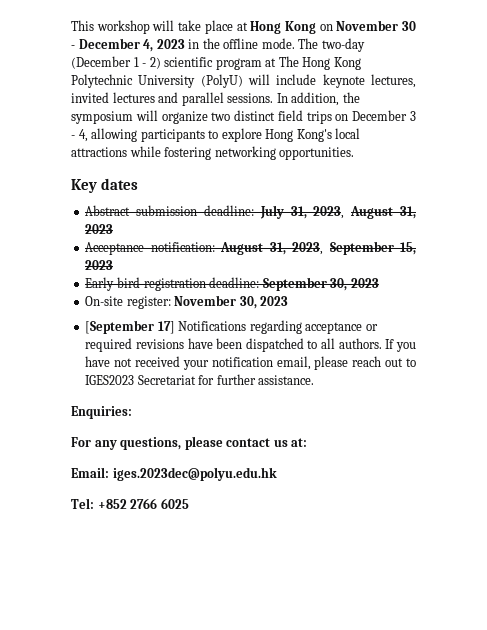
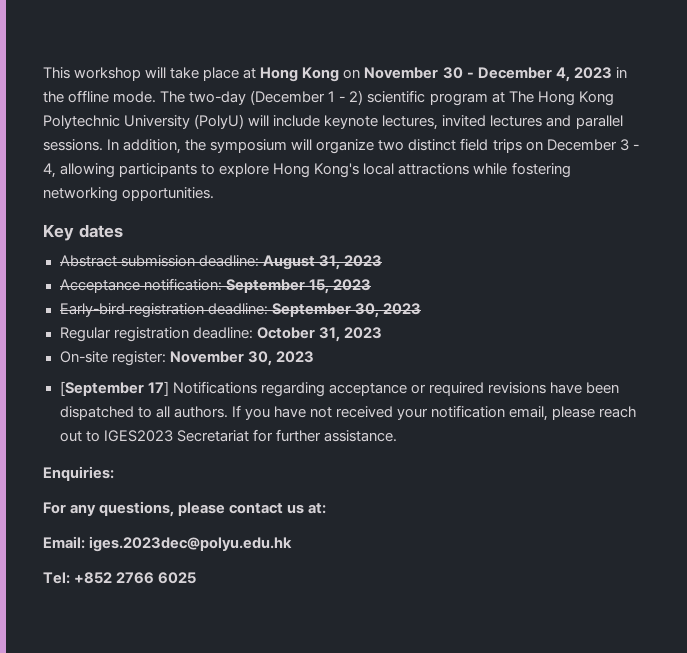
[259,205,345,219] July 31, 2023, -> (259, 261) none
[220,242,324,255] August 31, 2023, -> (222, 284) none
(379, 283) none -> [59,327,382,342] // Regular registration deadline: October 31, 2023

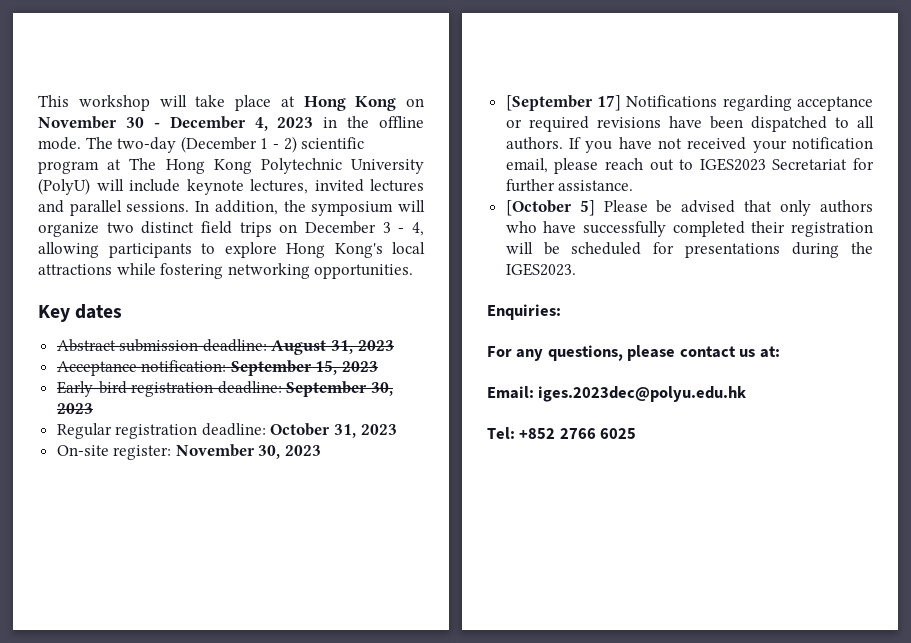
(397, 436) none -> [505,200,873,216] [505,221,873,237] [505,242,873,258] [505,263,576,276] // [October 5] Please be advised that only authors who have successfully completed their registration will be scheduled for presentations during the IGES2023.

